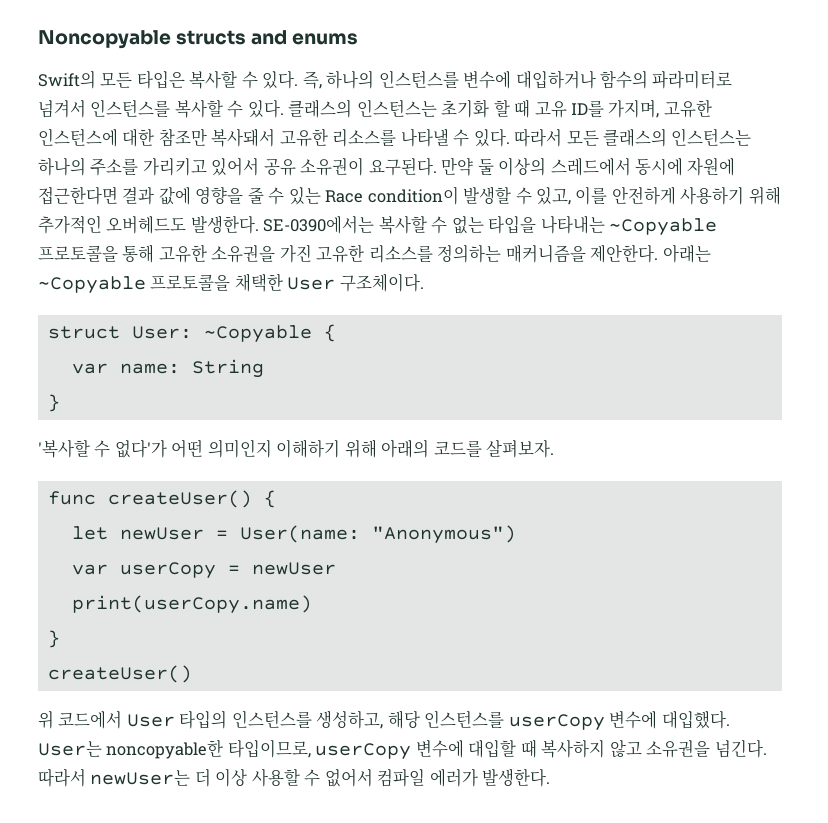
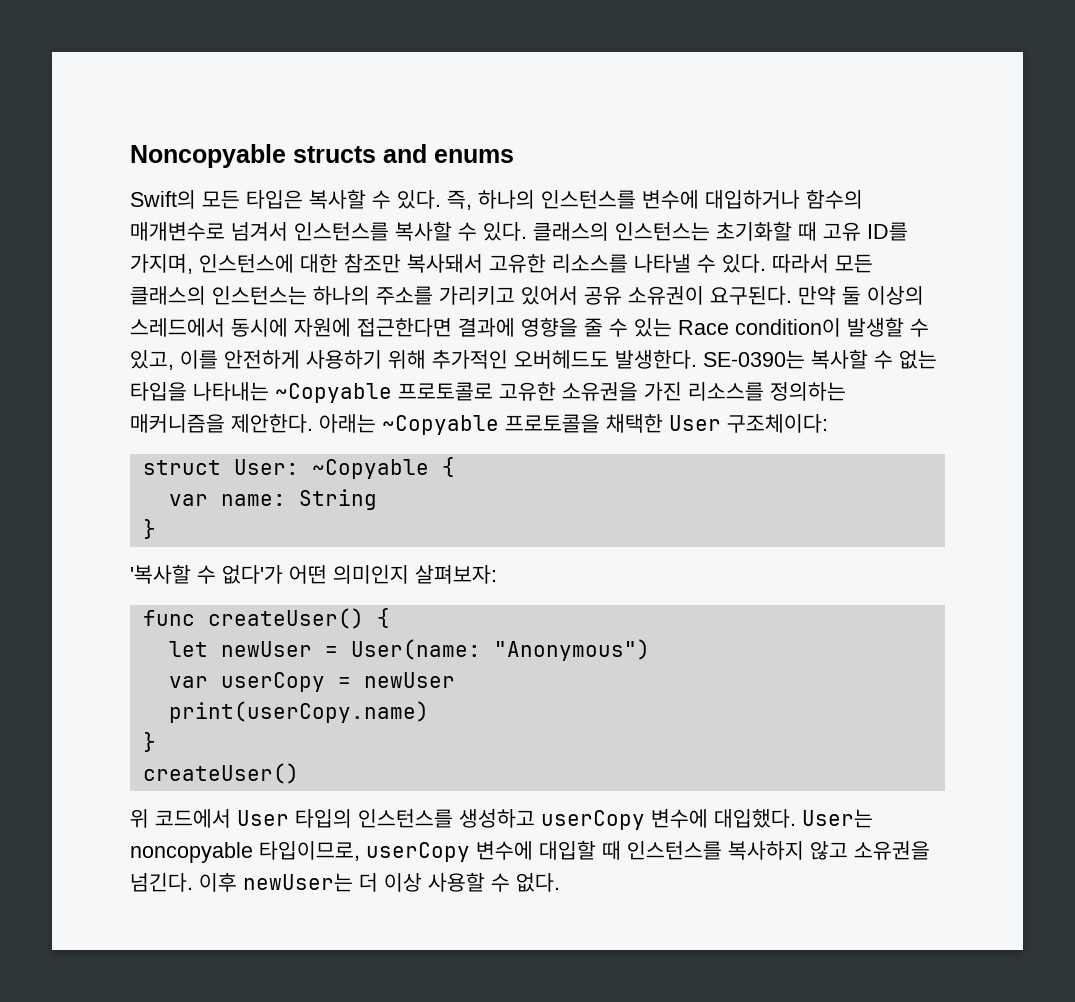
[652,70,733,89] 파라미터로 -> [130,222,225,241] 매개변수로
[441,99,510,118] 초기화 할 -> [716,221,792,241] 초기화할
[663,99,712,118] 고유한 -> (193, 264) none
[122,186,191,205] 결과 값에 -> [458,318,515,337] 결과에
[263,215,375,234] SE-0390에서는 -> [703,350,805,369] SE-0390는
[38,244,155,263] 프로토콜을 통해 -> [398,382,493,401] 프로토콜로
[316,244,365,263] 고유한 -> (682, 391) none
[339,273,424,292] 구조체이다. -> [727,414,828,433] 구조체이다:
[276,439,555,458] 이해하기 위해 아래의 코드를 살펴보자. -> [415,565,497,584] 살펴보자:
[316,710,505,729] 생성하고, 해당 인스턴스를 -> [459,809,535,828] 생성하고
[106,739,224,759] noncopyable한 -> [130,842,253,863] noncopyable
(537, 748) none -> [627,841,722,860] 인스턴스를
[38,768,86,787] 따라서 -> [199,872,237,892] 이후
[324,768,551,787] 없어서 컴파일 에러가 발생한다. -> [516,873,560,892] 없다.

